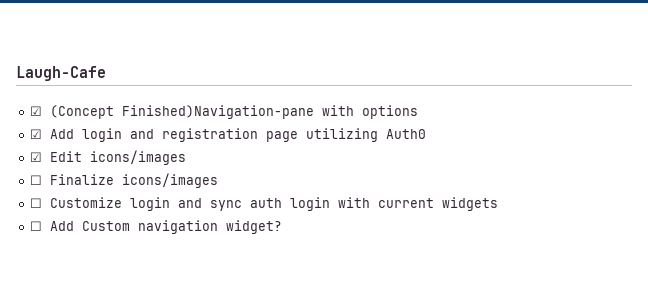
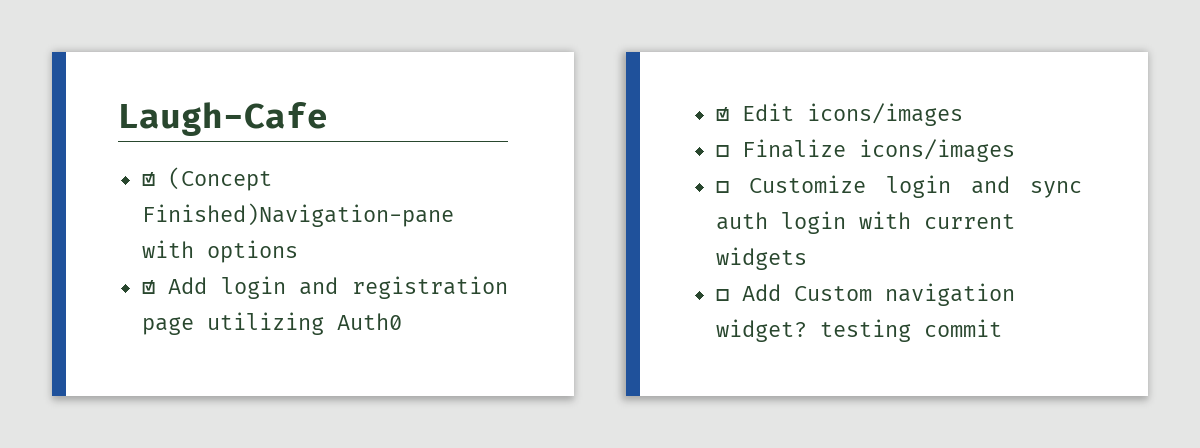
(283, 227) none -> [819,319,1002,342] testing commit

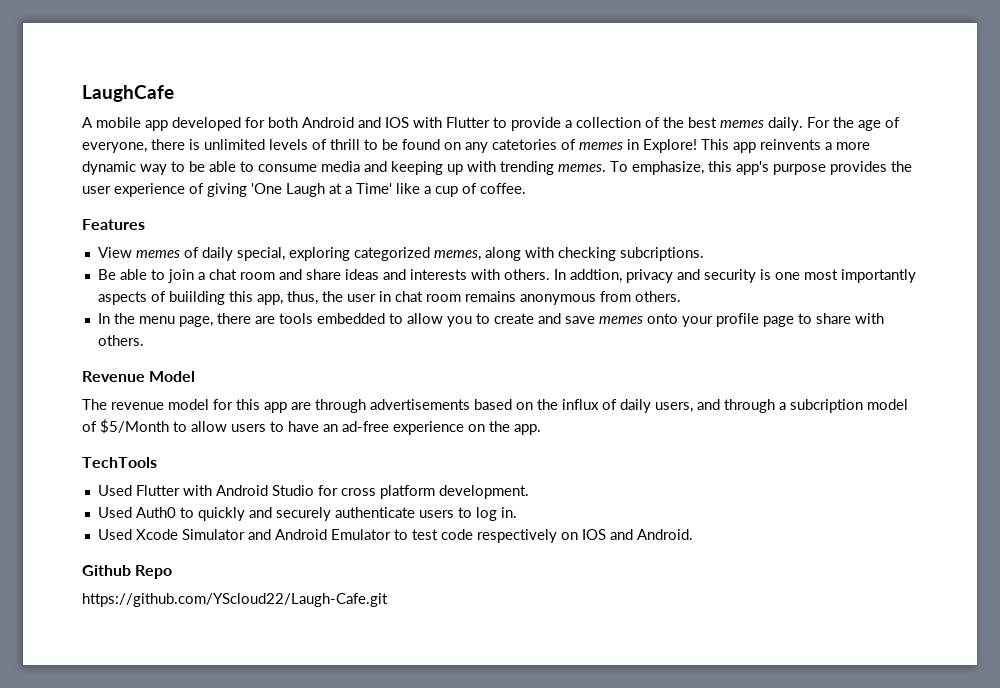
[118,101,328,136] [141,167,272,191] [141,203,454,227] [141,240,298,263] [141,276,508,299] [141,312,402,335] [715,103,963,126] [715,139,1015,162] [715,175,1082,198] [715,211,1015,234] [715,247,807,270] [715,283,1015,306] [715,319,1002,342] Laugh-Cafe // ☑ (Concept Finished)Navigation-pane with options // ☑ Add login and registration page utilizing Auth0 // ☑ Edit icons/images // ☐ Finalize icons/images // ☐ Customize login and sync auth login with current widgets // ☐ Add Custom navigation widget? testing commit -> [82,85,174,102] [82,117,900,131] [82,139,870,153] [82,161,912,175] [82,183,526,197] [82,219,145,230] [97,247,704,261] [97,269,916,283] [97,291,681,305] [97,313,884,327] [97,335,144,346] [82,371,196,382] [82,399,908,413] [82,419,541,435] [82,457,157,468] [97,485,529,499] [97,507,517,521] [97,529,693,543] [82,565,173,579] [82,593,388,607] LaughCafe // A mobile app developed for both Android and IOS with Flutter to provide a collection of the best memes daily. For the age of everyone, there is unlimited levels of thrill to be found on any catetories of memes in Explore! This app reinvents a more dynamic way to be able to consume media and keeping up with trending memes. To emphasize, this app's purpose provides the user experience of giving 'One Laugh at a Time' like a cup of coffee. // Features // View memes of daily special, exploring categorized memes, along with checking subcriptions. // Be able to join a chat room and share ideas and interests with others. In addtion, privacy and security is one most importantly aspects of buiilding this app, thus, the user in chat room remains anonymous from others. // In the menu page, there are tools embedded to allow you to create and save memes onto your profile page to share with others. // Revenue Model // The revenue model for this app are through advertisements based on the influx of daily users, and through a subcription model of $5/Month to allow users to have an ad-free experience on the app. // TechTools // Used Flutter with Android Studio for cross platform development. // Used Auth0 to quickly and securely authenticate users to log in. // Used Xcode Simulator and Android Emulator to test code respectively on IOS and Android. // Github Repo // https://github.com/YScloud22/Laugh-Cafe.git

